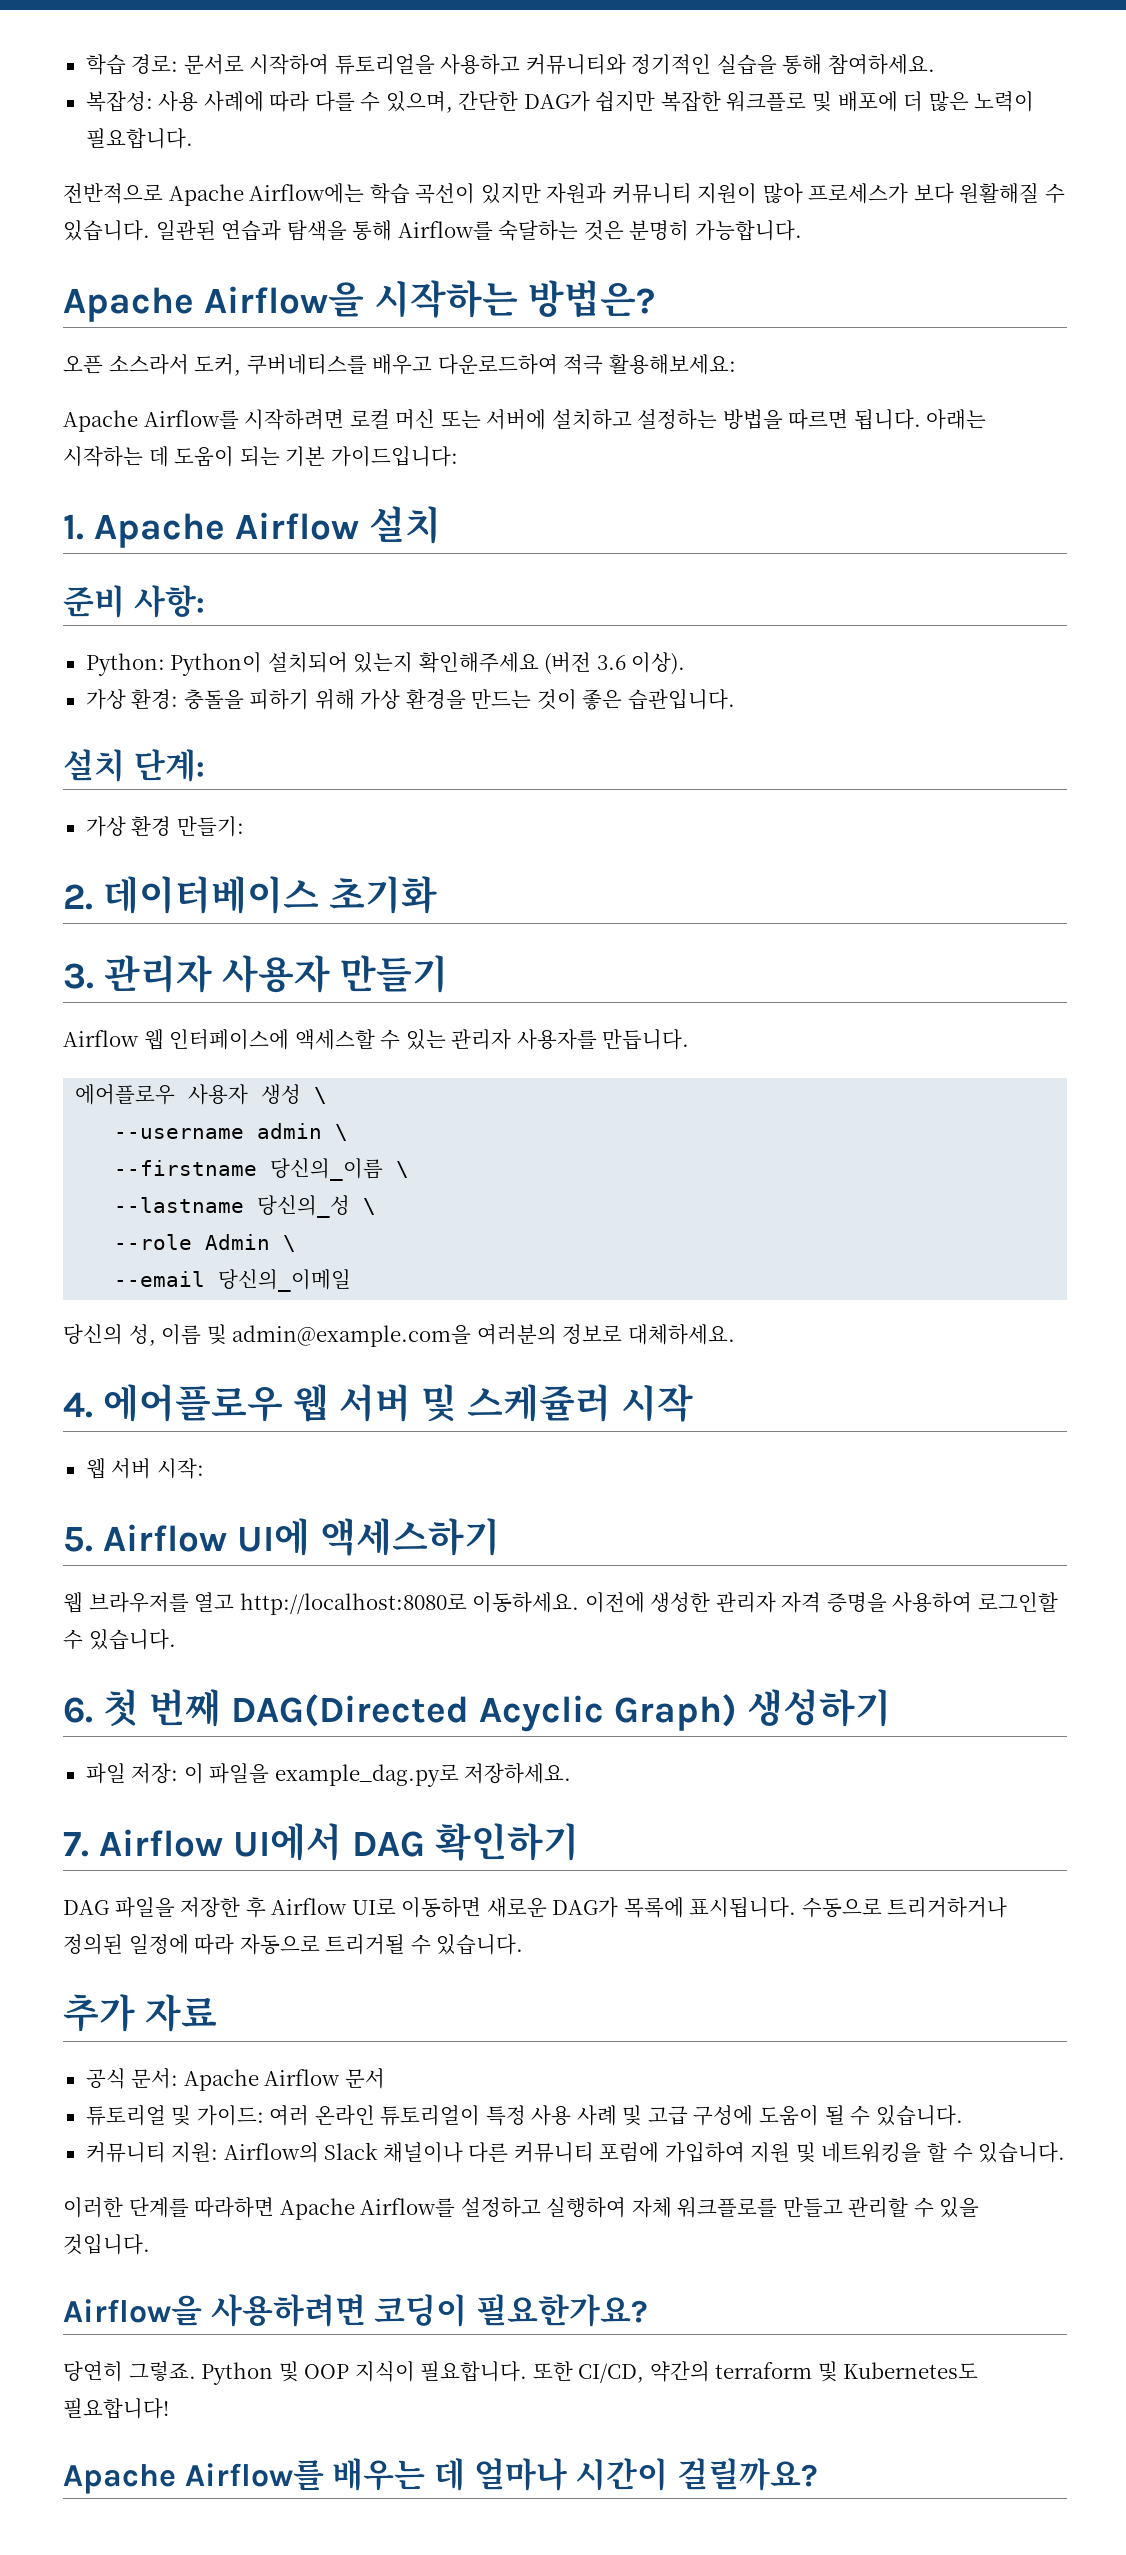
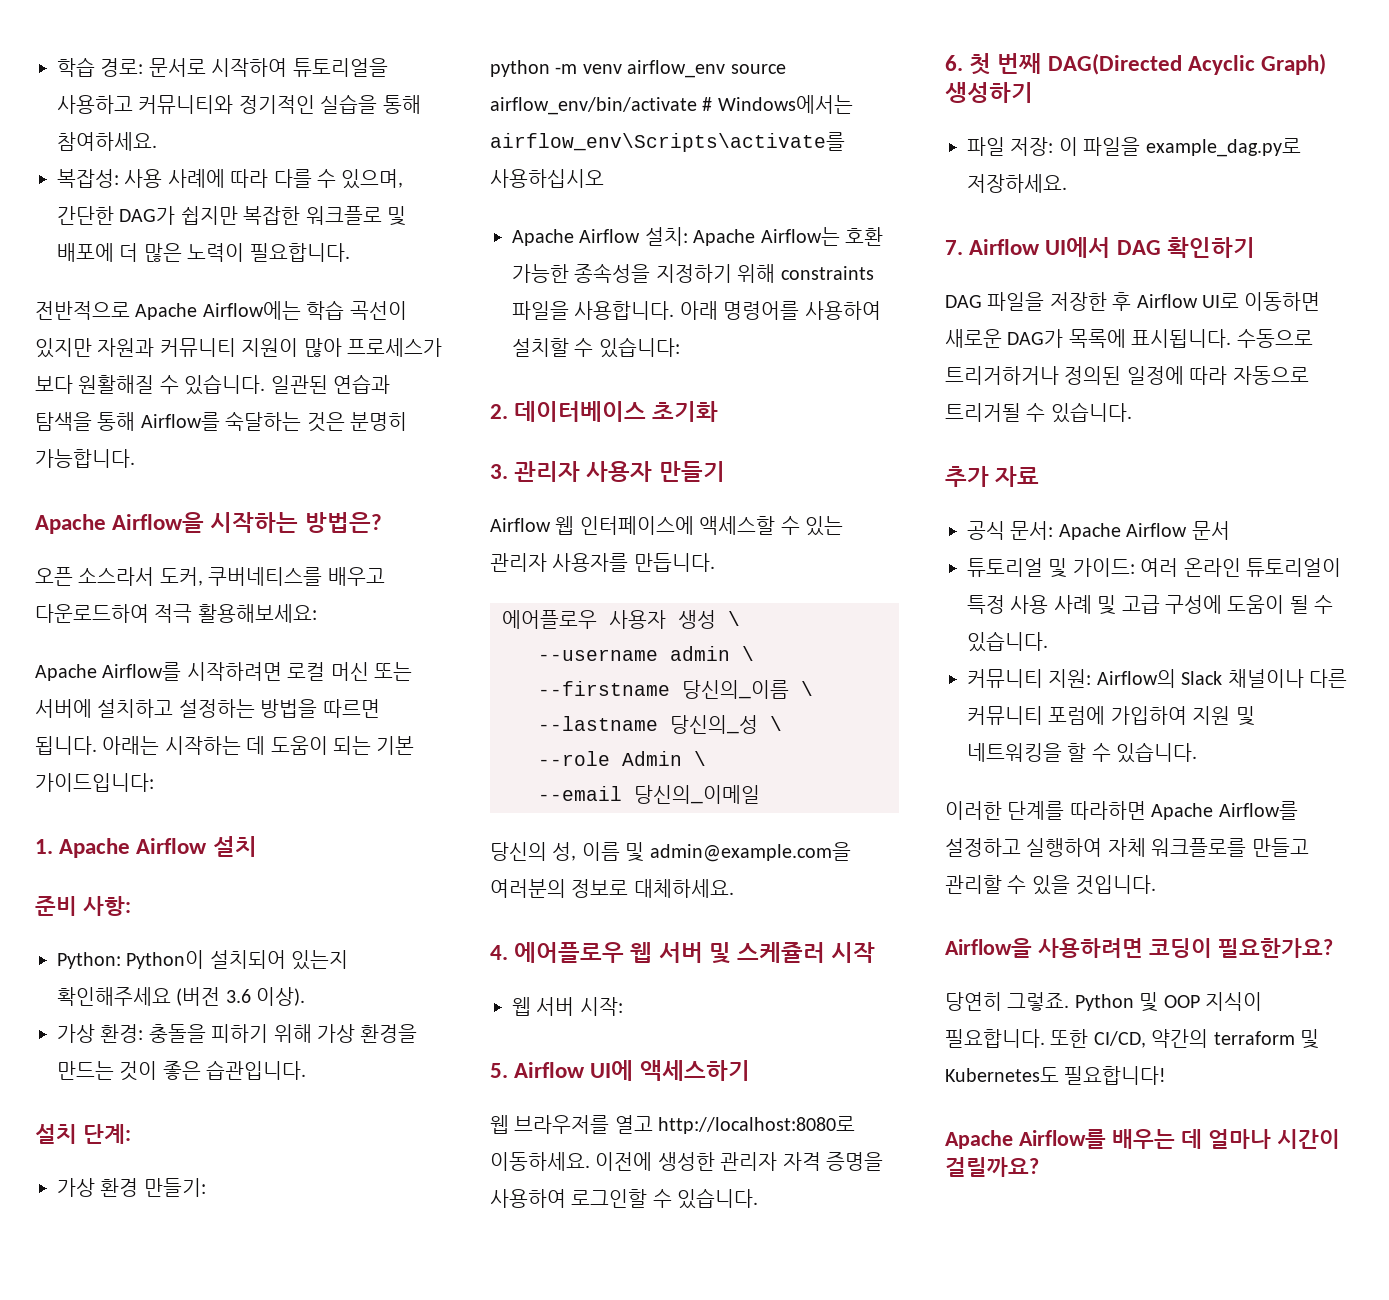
(244, 826) none -> [490,60,786,78] [490,95,853,115] [490,132,845,152] [490,169,604,188] [512,227,883,246] [512,263,874,283] [512,301,881,320] [512,337,680,358] // python -m venv airflow_env source airflow_env/bin/activate # Windows에서는 airflow_env\Scripts\activate를 사용하십시오 // Apache Airflow 설치: Apache Airflow는 호환 가능한 종속성을 지정하기 위해 constraints 파일을 사용합니다. 아래 명령어를 사용하여 설치할 수 있습니다:

